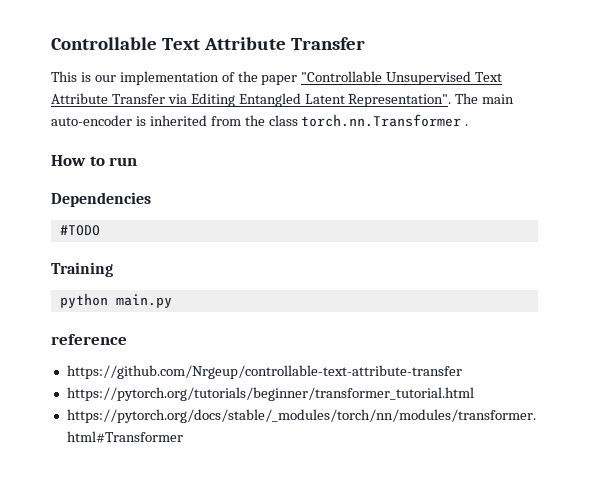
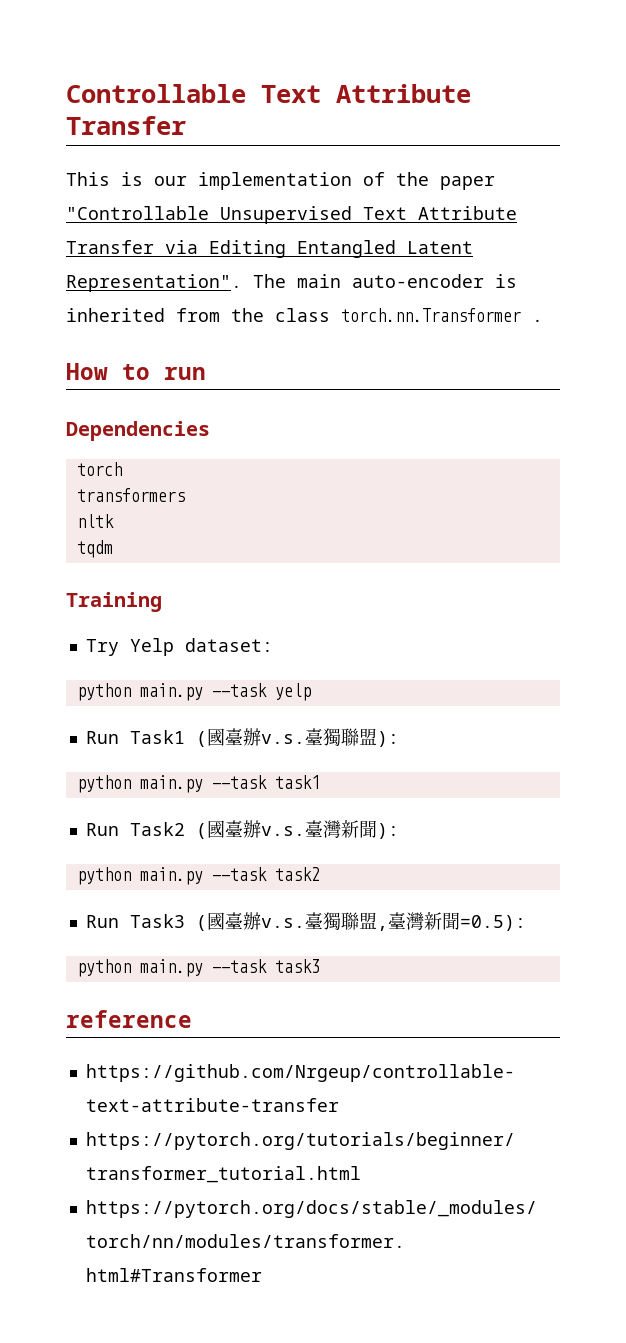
[59,225,100,236] [51,262,113,277] [59,293,172,308] #TODO // Training // python main.py -> [76,462,122,476] [76,488,185,502] [76,514,114,528] [76,540,113,558] [66,592,162,612] [85,638,273,656] [76,683,311,701] [85,728,399,747] [76,775,320,793] [85,820,399,839] [76,867,320,885] [85,912,526,931] [76,959,320,977] torch // transformers // nltk // tqdm // Training // Try Yelp dataset: // python main.py --task yelp // Run Task1 (國臺辦v.s.臺獨聯盟): // python main.py --task task1 // Run Task2 (國臺辦v.s.臺灣新聞): // python main.py --task task2 // Run Task3 (國臺辦v.s.臺獨聯盟,臺灣新聞=0.5): // python main.py --task task3

